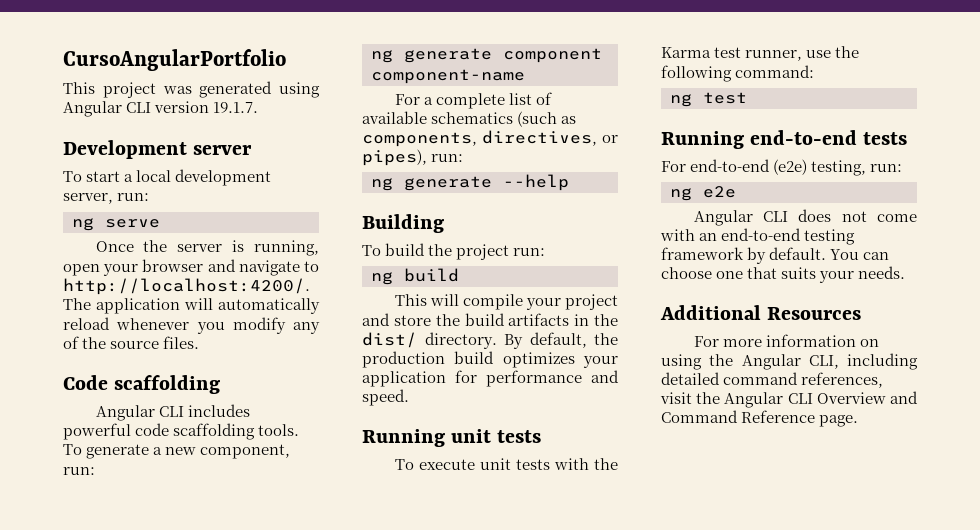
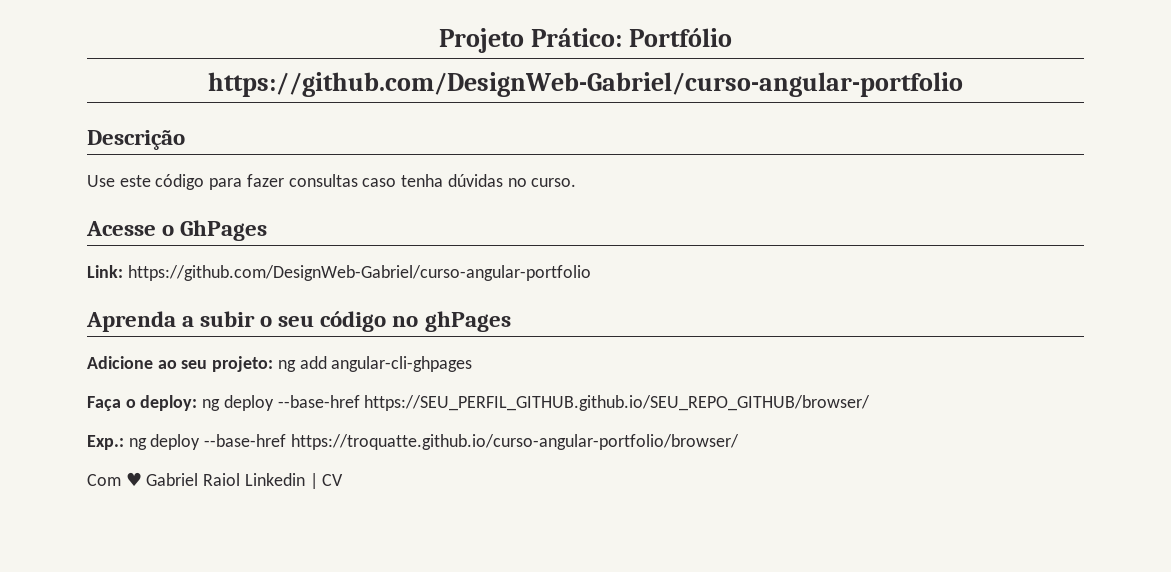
[63,49,286,71] [63,81,320,98] [63,101,259,117] [63,140,253,159] [63,169,272,186] [63,193,150,204] [72,218,160,231] [95,240,319,256] [63,259,319,276] [63,278,310,295] [63,298,320,314] [63,317,320,334] [63,336,200,349] [63,375,221,394] [95,404,250,421] [63,423,300,440] [63,444,291,459] [63,467,95,475] [371,48,602,63] [371,69,525,84] [394,92,552,109] [362,111,577,127] [362,130,618,147] [362,149,464,166] [371,174,569,191] [362,214,444,233] [362,243,546,260] [371,268,459,285] [394,294,618,310] [362,313,618,326] [362,332,618,349] [362,351,618,368] [362,370,619,387] [362,389,409,406] [362,429,542,447] [394,458,618,470] [661,46,860,61] [661,65,815,82] [670,92,747,107] [661,130,908,149] [661,159,903,176] [670,186,736,201] [693,209,917,226] [660,228,856,245] [661,247,890,264] [661,266,906,283] [660,305,862,320] [693,334,879,347] [661,353,918,370] [661,372,884,388] [660,391,918,408] [661,410,859,427] CursoAngularPortfolio // This project was generated using Angular CLI version 19.1.7. // Development server // To start a local development server, run: // ng serve // Once the server is running, open your browser and navigate to http://localhost:4200/. The application will automatically reload whenever you modify any of the source files. // Code scaffolding // Angular CLI includes powerful code scaffolding tools. To generate a new component, run: // ng generate component component-name // For a complete list of available schematics (such as components, directives, or pipes), run: // ng generate --help // Building // To build the project run: // ng build // This will compile your project and store the build artifacts in the dist/ directory. By default, the production build optimizes your application for performance and speed. // Running unit tests // To execute unit tests with the Karma test runner, use the following command: // ng test // Running end-to-end tests // For end-to-end (e2e) testing, run: // ng e2e // Angular CLI does not come with an end-to-end testing framework by default. You can choose one that suits your needs. // Additional Resources // For more information on using the Angular CLI, including detailed command references, visit the Angular CLI Overview and Command Reference page. -> [438,28,733,53] [208,72,963,97] [87,130,185,150] [87,174,577,190] [86,220,268,241] [87,265,591,281] [86,311,511,332] [87,356,473,372] [87,395,871,411] [87,434,739,450] [87,472,344,489] Projeto Prático: Portfólio // https://github.com/DesignWeb-Gabriel/curso-angular-portfolio // Descrição // Use este código para fazer consultas caso tenha dúvidas no curso. // Acesse o GhPages // Link: https://github.com/DesignWeb-Gabriel/curso-angular-portfolio // Aprenda a subir o seu código no ghPages // Adicione ao seu projeto: ng add angular-cli-ghpages // Faça o deploy: ng deploy --base-href https://SEU_PERFIL_GITHUB.github.io/SEU_REPO_GITHUB/browser/ // Exp.: ng deploy --base-href https://troquatte.github.io/curso-angular-portfolio/browser/ // Com ♥ Gabriel Raiol Linkedin | CV

